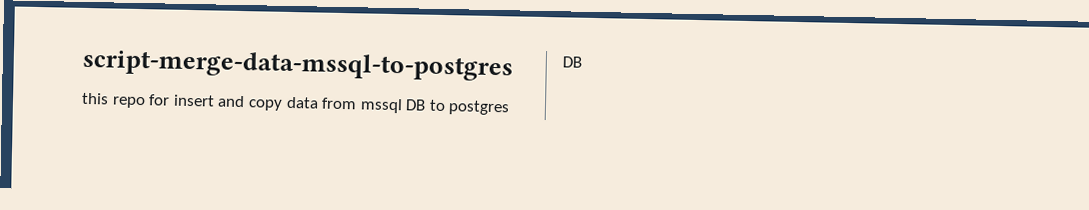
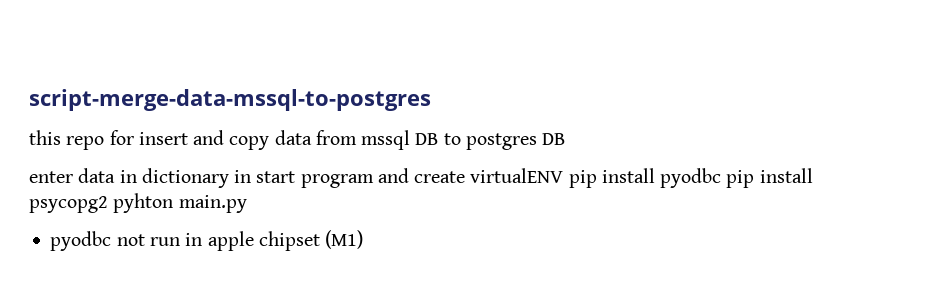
(582, 62) none -> [29,168,813,188] [29,193,247,213] [50,230,364,251] // enter data in dictionary in start program and create virtualENV pip install pyodbc pip install psycopg2 pyhton main.py // pyodbc not run in apple chipset (M1)

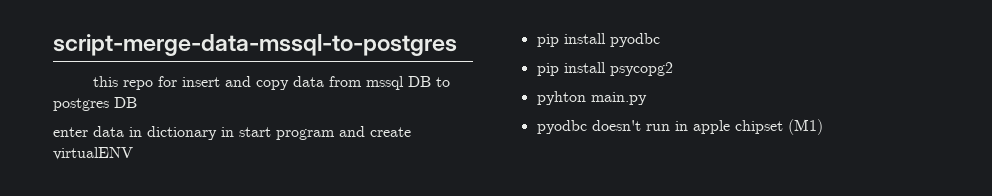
(564, 175) none -> (133, 153) //
(722, 178) none -> (660, 40) //
(108, 204) none -> (673, 69) //
[116,234,145,246] not -> [591,120,641,131] doesn't

